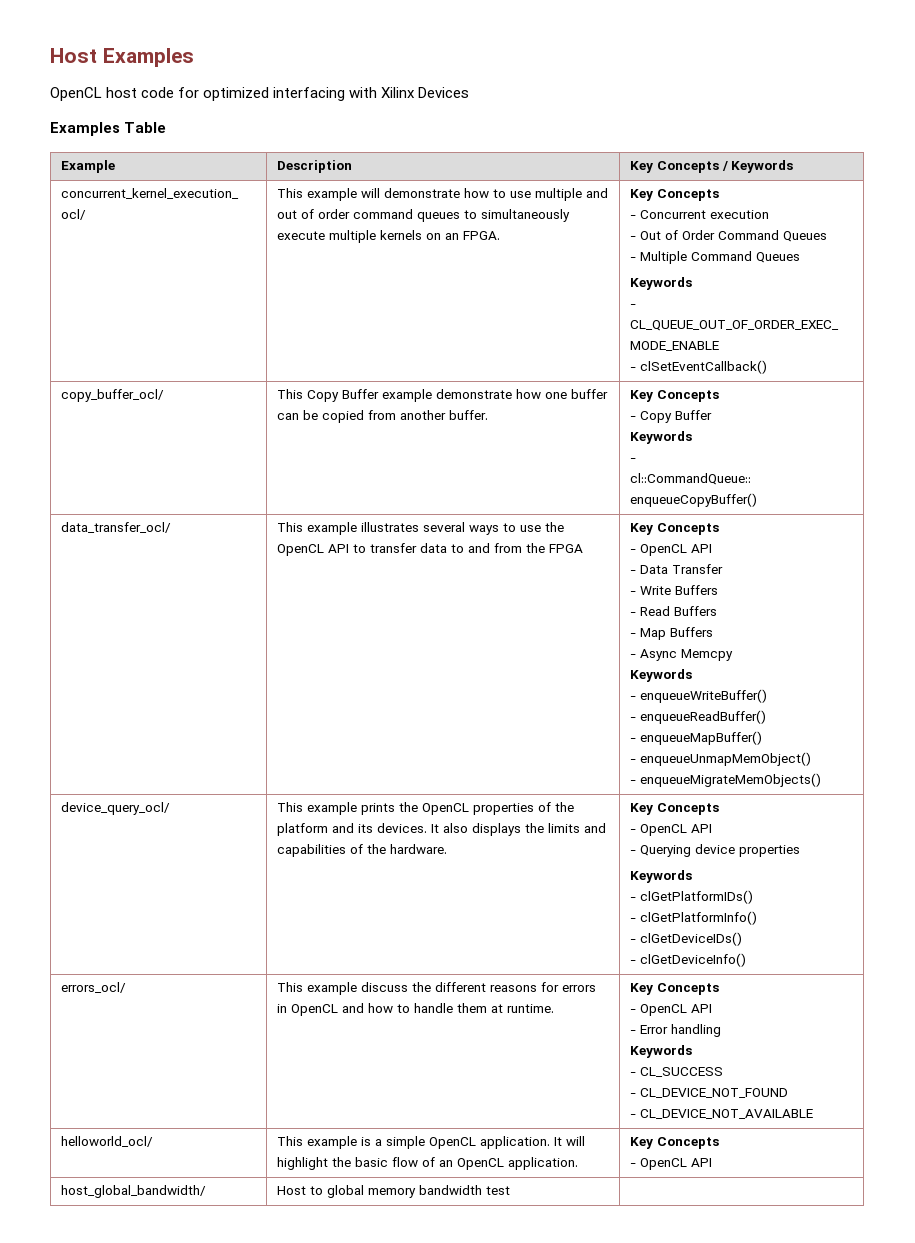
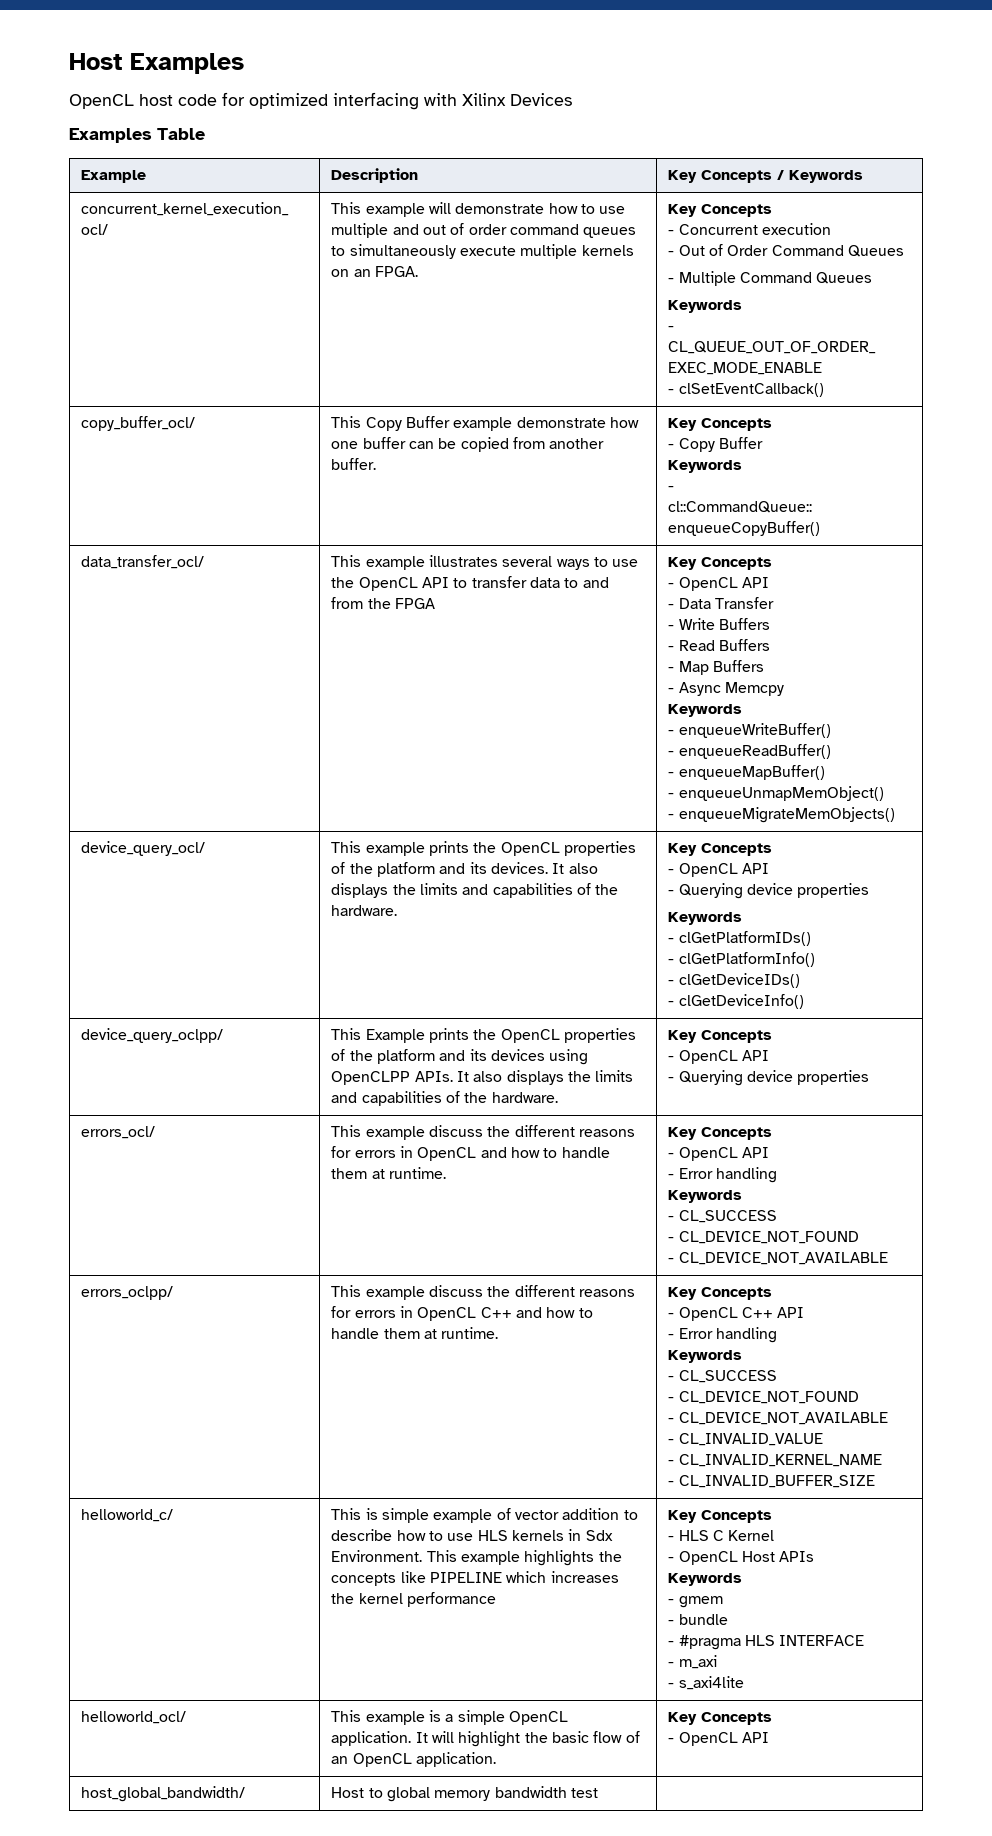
(747, 960) none -> [81,1028,224,1043] [331,1028,637,1043] [331,1049,589,1065] [331,1070,634,1085] [331,1091,558,1106] [668,1030,772,1043] [668,1050,770,1064] [668,1070,870,1086] // device_query_oclpp/ | This Example prints the OpenCL properties of the platform and its devices using OpenCLPP APIs. It also displays the limits and capabilities of the hardware. | Key Concepts // - OpenCL API // - Querying device properties
(814, 1114) none -> [81,1286,174,1300] [331,1285,636,1300] [331,1306,593,1321] [331,1327,499,1339] [668,1287,772,1300] [668,1307,805,1321] [668,1327,778,1343] [668,1350,743,1363] [668,1370,777,1383] [668,1391,859,1404] [668,1412,888,1425] [668,1433,823,1446] [668,1454,882,1467] [668,1475,875,1488] [81,1509,174,1522] [331,1508,638,1523] [331,1529,613,1541] [331,1550,622,1566] [331,1571,619,1586] [331,1592,497,1607] [668,1510,772,1523] [668,1530,775,1541] [668,1551,815,1565] [668,1573,743,1586] [668,1596,723,1608] [668,1614,728,1625] [668,1635,865,1650] [668,1655,717,1669] [668,1676,744,1690] // errors_oclpp/ | This example discuss the different reasons for errors in OpenCL C++ and how to handle them at runtime. | Key Concepts // - OpenCL C++ API // - Error handling // Keywords // - CL_SUCCESS // - CL_DEVICE_NOT_FOUND // - CL_DEVICE_NOT_AVAILABLE // - CL_INVALID_VALUE // - CL_INVALID_KERNEL_NAME // - CL_INVALID_BUFFER_SIZE // helloworld_c/ | This is simple example of vector addition to describe how to use HLS kernels in Sdx Environment. This example highlights the concepts like PIPELINE which increases the kernel performance | Key Concepts // - HLS C Kernel // - OpenCL Host APIs // Keywords // - gmem // - bundle // - #pragma HLS INTERFACE // - m_axi // - s_axi4lite

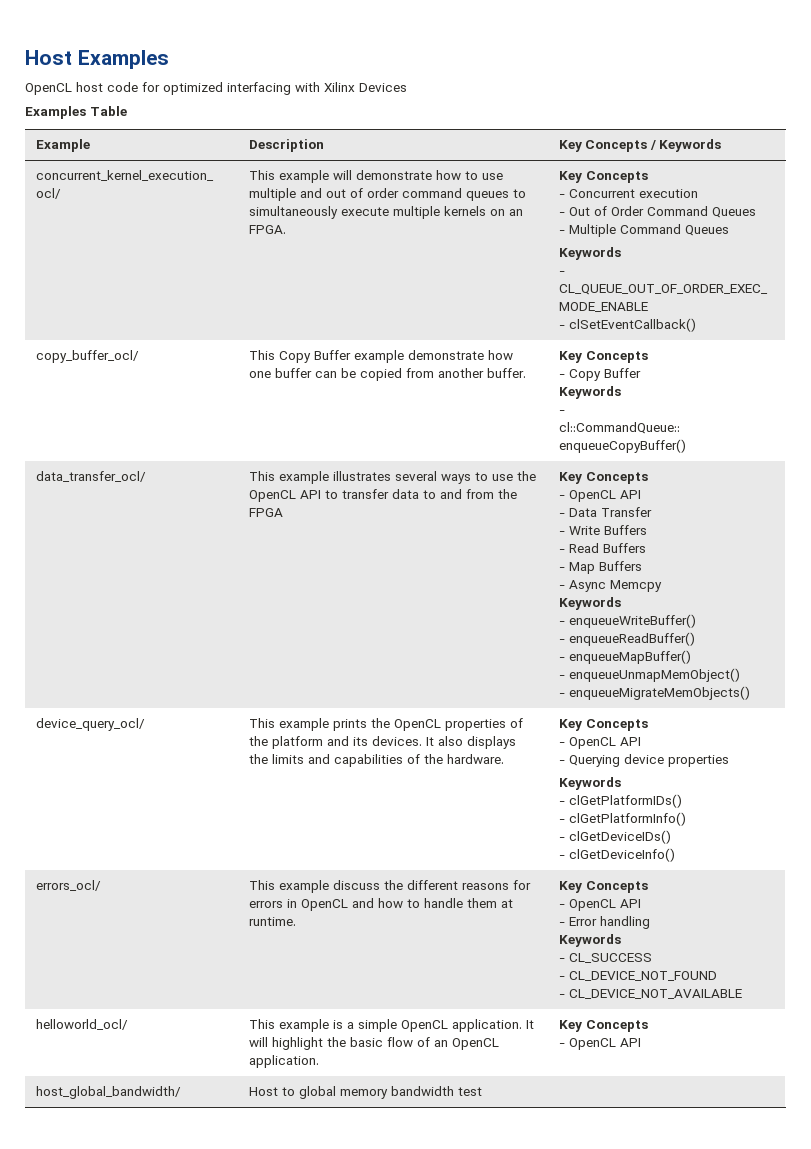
[81,1028,224,1043] [331,1028,637,1043] [331,1049,589,1065] [331,1070,634,1085] [331,1091,558,1106] [668,1030,772,1043] [668,1050,770,1064] [668,1070,870,1086] // device_query_oclpp/ | This Example prints the OpenCL properties of the platform and its devices using OpenCLPP APIs. It also displays the limits and capabilities of the hardware. | Key Concepts // - OpenCL API // - Querying device properties -> (675, 855) none
[81,1286,174,1300] [331,1285,636,1300] [331,1306,593,1321] [331,1327,499,1339] [668,1287,772,1300] [668,1307,805,1321] [668,1327,778,1343] [668,1350,743,1363] [668,1370,777,1383] [668,1391,859,1404] [668,1412,888,1425] [668,1433,823,1446] [668,1454,882,1467] [668,1475,875,1488] [81,1509,174,1522] [331,1508,638,1523] [331,1529,613,1541] [331,1550,622,1566] [331,1571,619,1586] [331,1592,497,1607] [668,1510,772,1523] [668,1530,775,1541] [668,1551,815,1565] [668,1573,743,1586] [668,1596,723,1608] [668,1614,728,1625] [668,1635,865,1650] [668,1655,717,1669] [668,1676,744,1690] // errors_oclpp/ | This example discuss the different reasons for errors in OpenCL C++ and how to handle them at runtime. | Key Concepts // - OpenCL C++ API // - Error handling // Keywords // - CL_SUCCESS // - CL_DEVICE_NOT_FOUND // - CL_DEVICE_NOT_AVAILABLE // - CL_INVALID_VALUE // - CL_INVALID_KERNEL_NAME // - CL_INVALID_BUFFER_SIZE // helloworld_c/ | This is simple example of vector addition to describe how to use HLS kernels in Sdx Environment. This example highlights the concepts like PIPELINE which increases the kernel performance | Key Concepts // - HLS C Kernel // - OpenCL Host APIs // Keywords // - gmem // - bundle // - #pragma HLS INTERFACE // - m_axi // - s_axi4lite -> (742, 994) none

